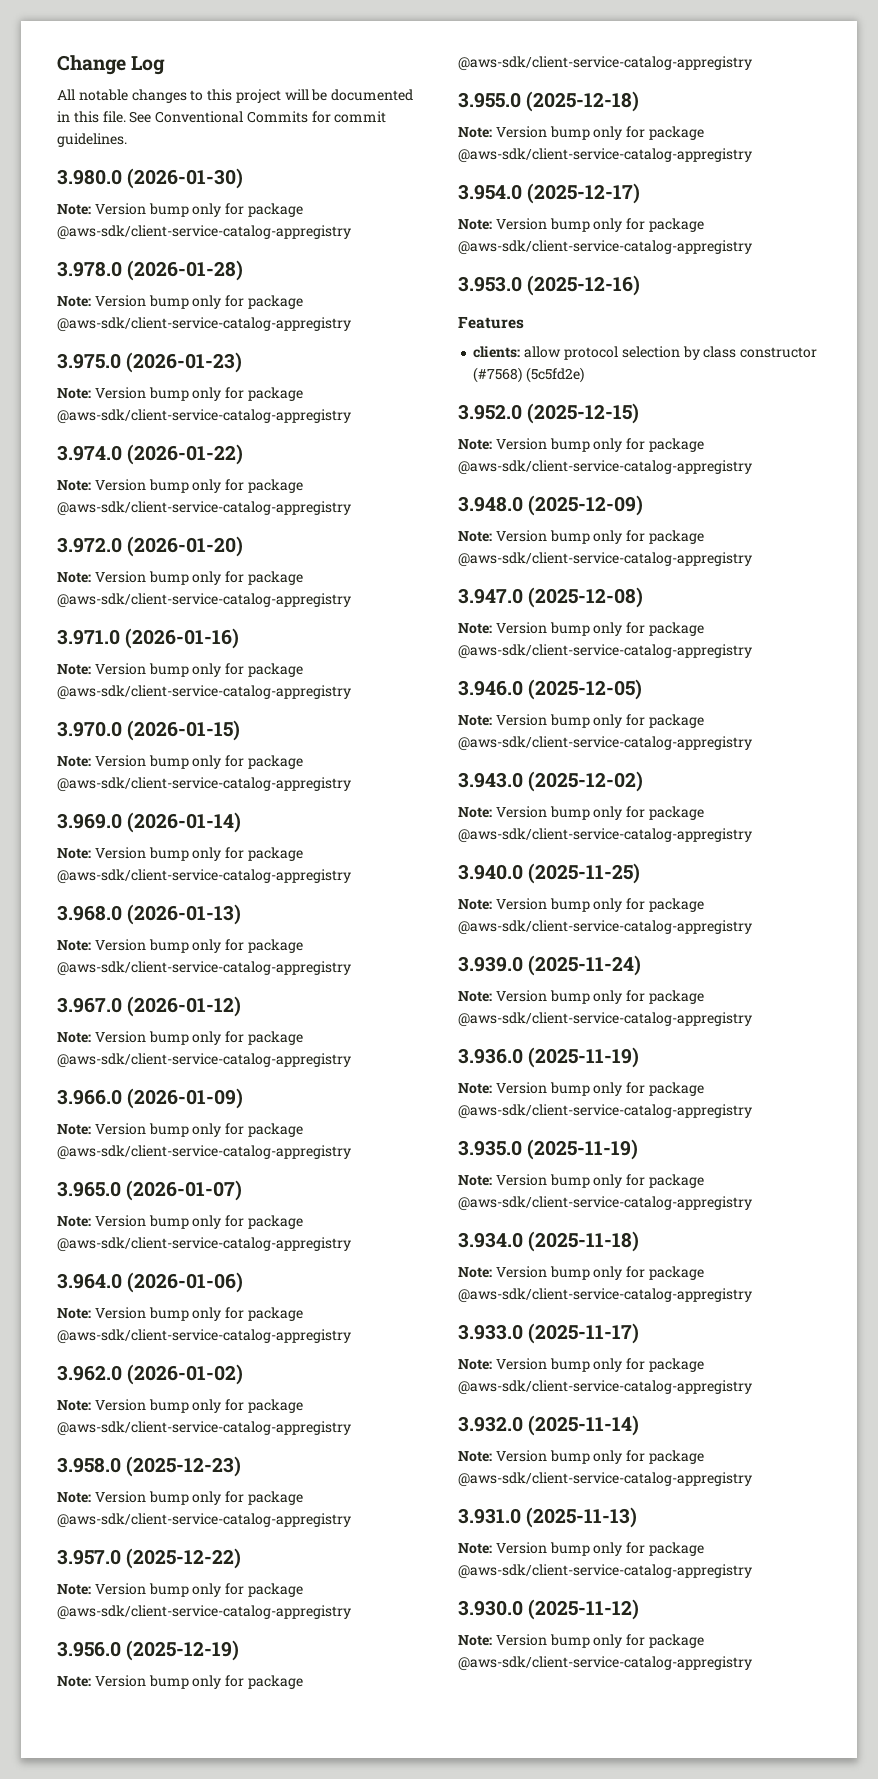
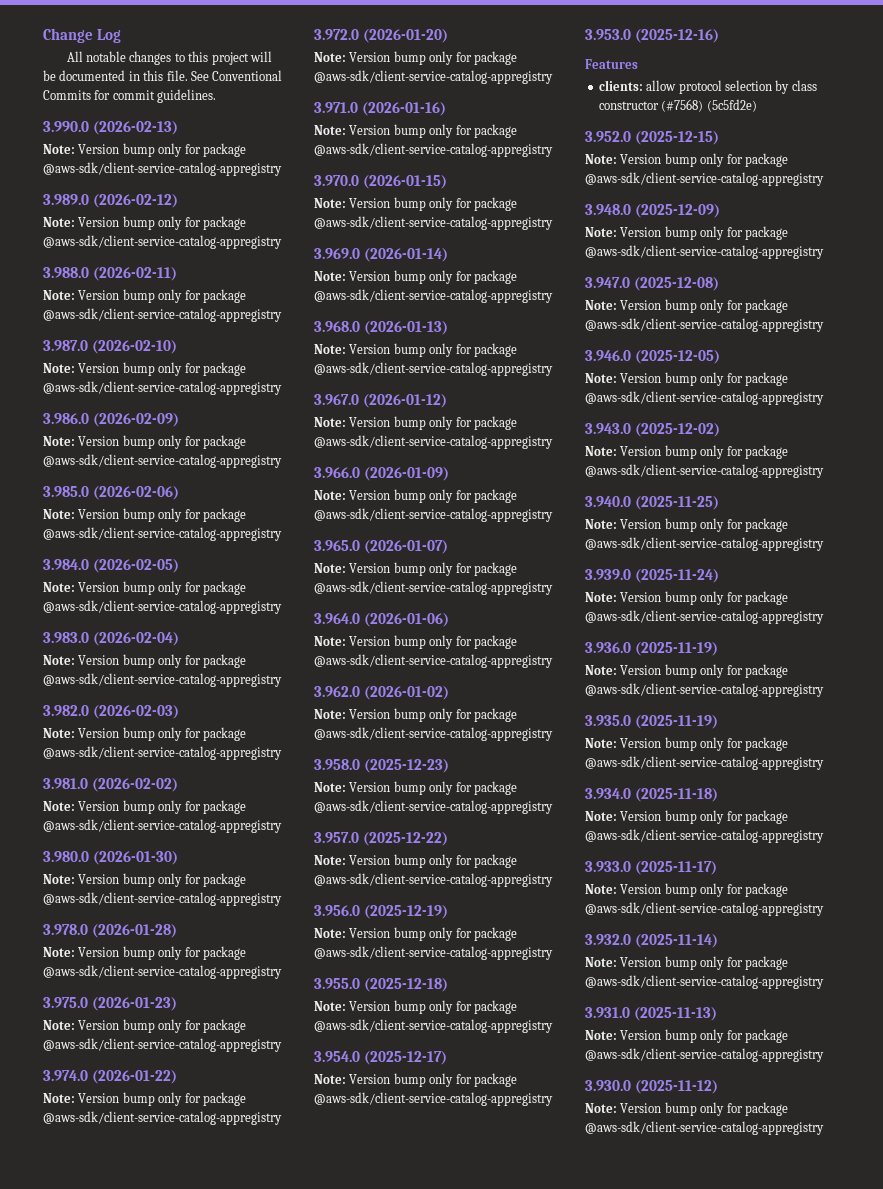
(127, 140) none -> [43,121,178,135] [43,143,246,157] [43,162,282,176] [43,194,178,208] [43,216,246,230] [43,235,282,249] [43,267,177,281] [43,289,246,303] [43,308,282,322] [43,340,177,354] [43,362,246,376] [43,381,282,395] [43,413,179,427] [43,435,246,449] [43,454,282,468] [43,486,179,500] [43,508,246,522] [43,527,282,541] [43,559,179,573] [43,581,246,595] [43,600,282,614] [43,632,179,646] [43,654,246,668] [43,673,282,687] [43,705,179,719] [43,727,246,741] [43,746,282,760] [43,778,178,792] [43,800,246,814] [43,819,282,833] // 3.990.0 (2026-02-13) // Note: Version bump only for package @aws-sdk/client-service-catalog-appregistry // 3.989.0 (2026-02-12) // Note: Version bump only for package @aws-sdk/client-service-catalog-appregistry // 3.988.0 (2026-02-11) // Note: Version bump only for package @aws-sdk/client-service-catalog-appregistry // 3.987.0 (2026-02-10) // Note: Version bump only for package @aws-sdk/client-service-catalog-appregistry // 3.986.0 (2026-02-09) // Note: Version bump only for package @aws-sdk/client-service-catalog-appregistry // 3.985.0 (2026-02-06) // Note: Version bump only for package @aws-sdk/client-service-catalog-appregistry // 3.984.0 (2026-02-05) // Note: Version bump only for package @aws-sdk/client-service-catalog-appregistry // 3.983.0 (2026-02-04) // Note: Version bump only for package @aws-sdk/client-service-catalog-appregistry // 3.982.0 (2026-02-03) // Note: Version bump only for package @aws-sdk/client-service-catalog-appregistry // 3.981.0 (2026-02-02) // Note: Version bump only for package @aws-sdk/client-service-catalog-appregistry

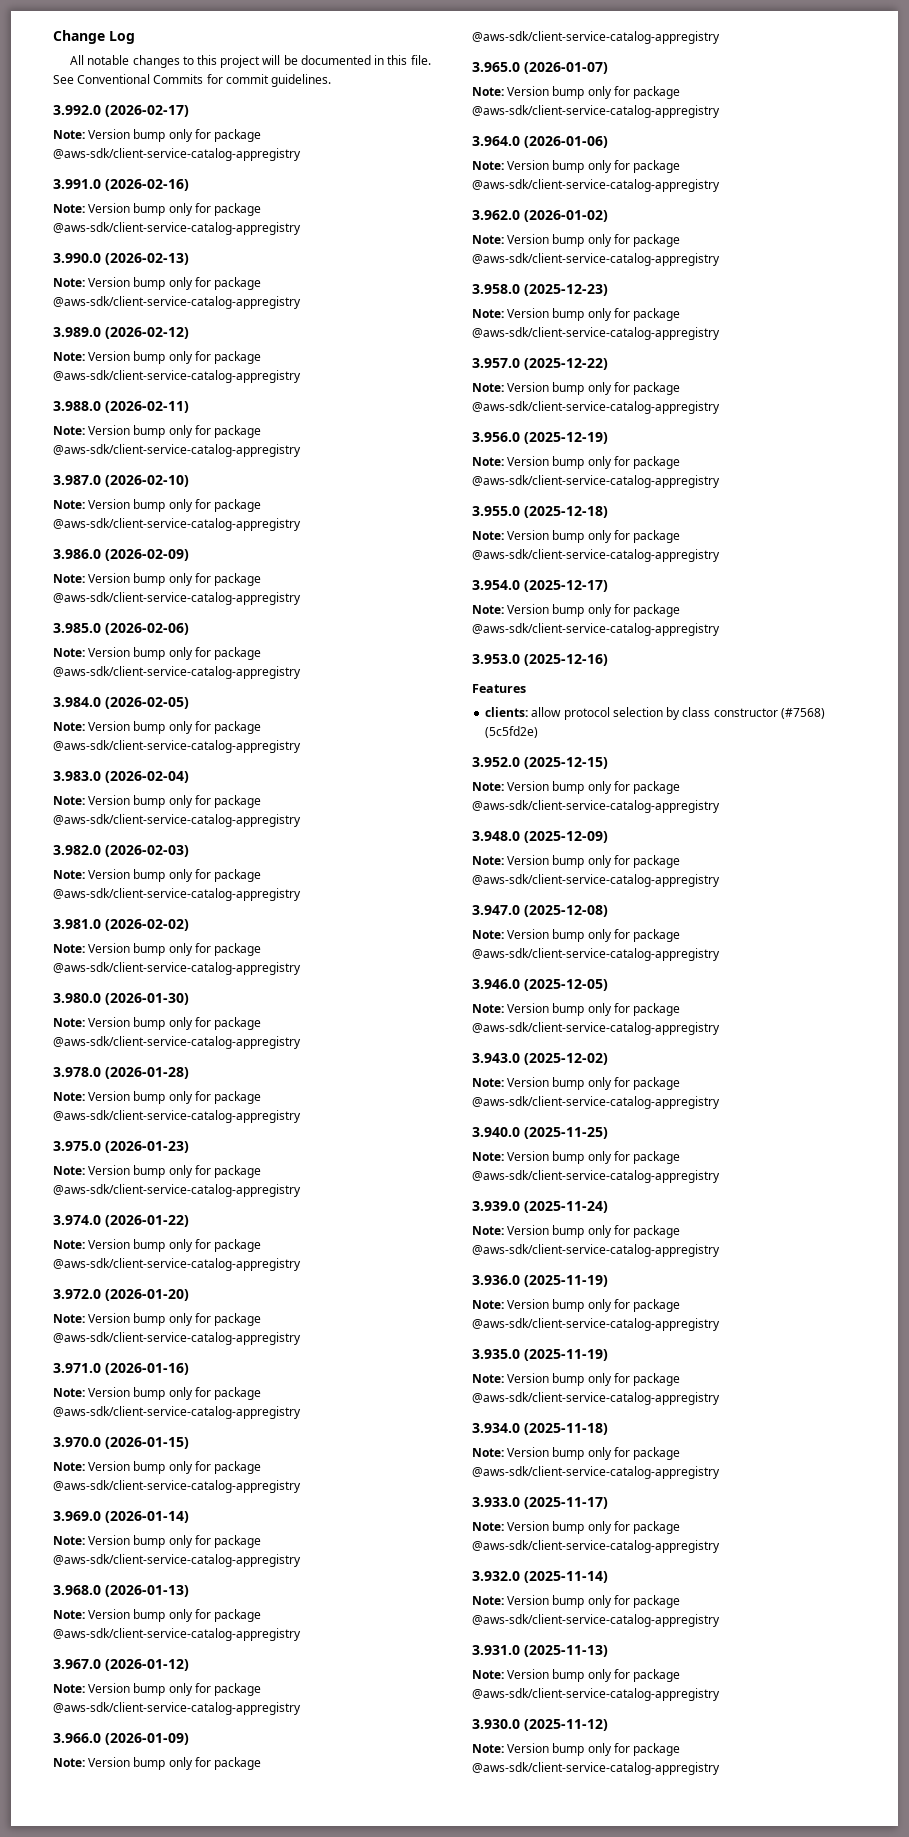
(217, 96) none -> [53,105,189,117] [53,129,262,142] [53,148,301,161] [53,179,189,191] [53,203,262,216] [53,222,301,235] // 3.992.0 (2026-02-17) // Note: Version bump only for package @aws-sdk/client-service-catalog-appregistry // 3.991.0 (2026-02-16) // Note: Version bump only for package @aws-sdk/client-service-catalog-appregistry

